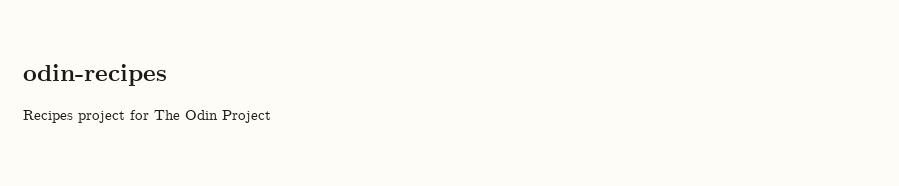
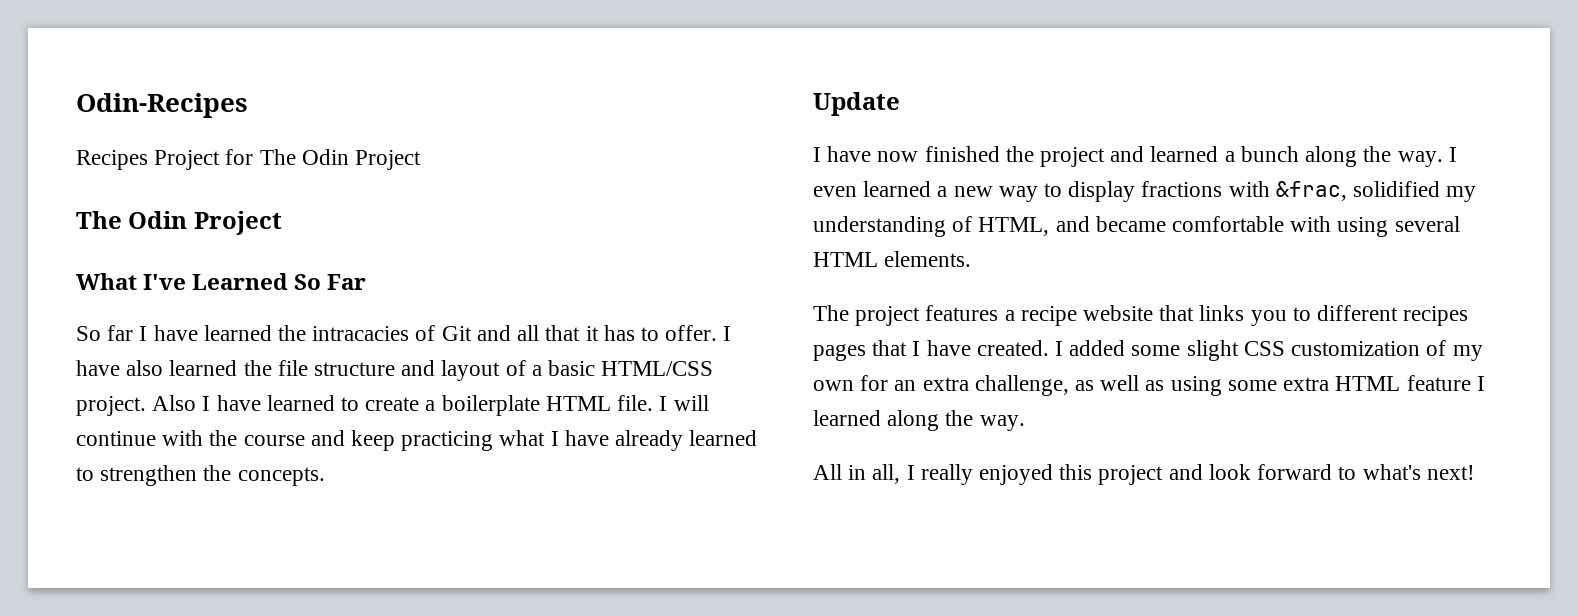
[23,64,167,86] odin-recipes -> [76,93,248,118] Odin-Recipes
[78,111,125,123] project -> [154,150,221,170] Project
(271, 116) none -> [76,211,282,235] [76,273,367,290] [76,325,732,341] [76,360,714,381] [76,395,709,416] [76,430,758,451] [76,465,325,486] [813,92,900,116] [813,146,1457,167] [813,181,1477,202] [813,216,1460,237] [813,251,972,267] [813,305,1469,326] [813,340,1483,361] [813,375,1485,396] [813,410,1025,431] [813,464,1475,485] // The Odin Project // What I've Learned So Far // So far I have learned the intracacies of Git and all that it has to offer. I have also learned the file structure and layout of a basic HTML/CSS project. Also I have learned to create a boilerplate HTML file. I will continue with the course and keep practicing what I have already learned to strengthen the concepts. // Update // I have now finished the project and learned a bunch along the way. I even learned a new way to display fractions with &frac, solidified my understanding of HTML, and became comfortable with using several HTML elements. // The project features a recipe website that links you to different recipes pages that I have created. I added some slight CSS customization of my own for an extra challenge, as well as using some extra HTML feature I learned along the way. // All in all, I really enjoyed this project and look forward to what's next!

